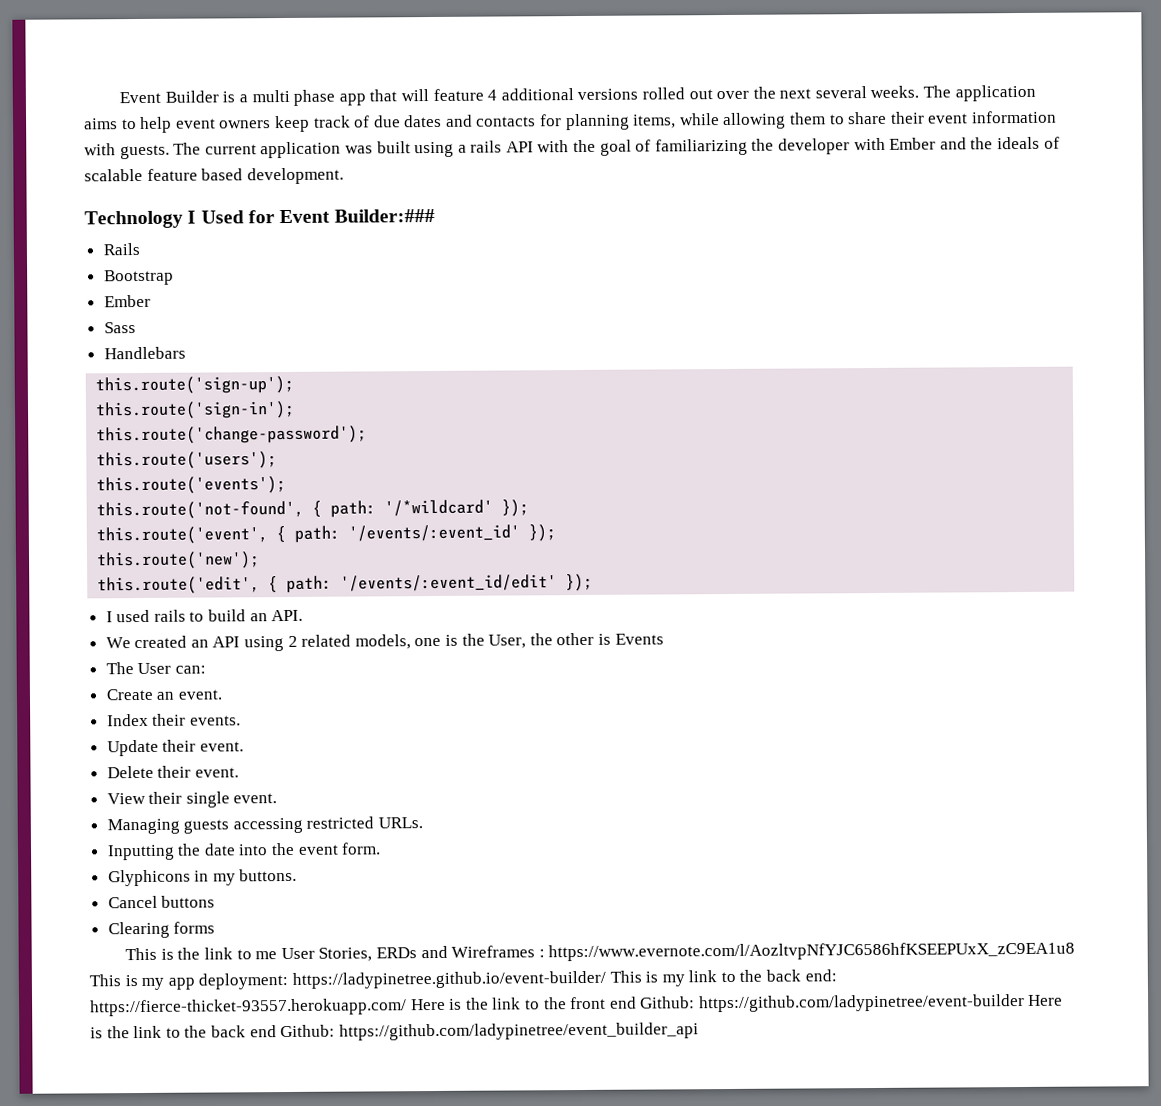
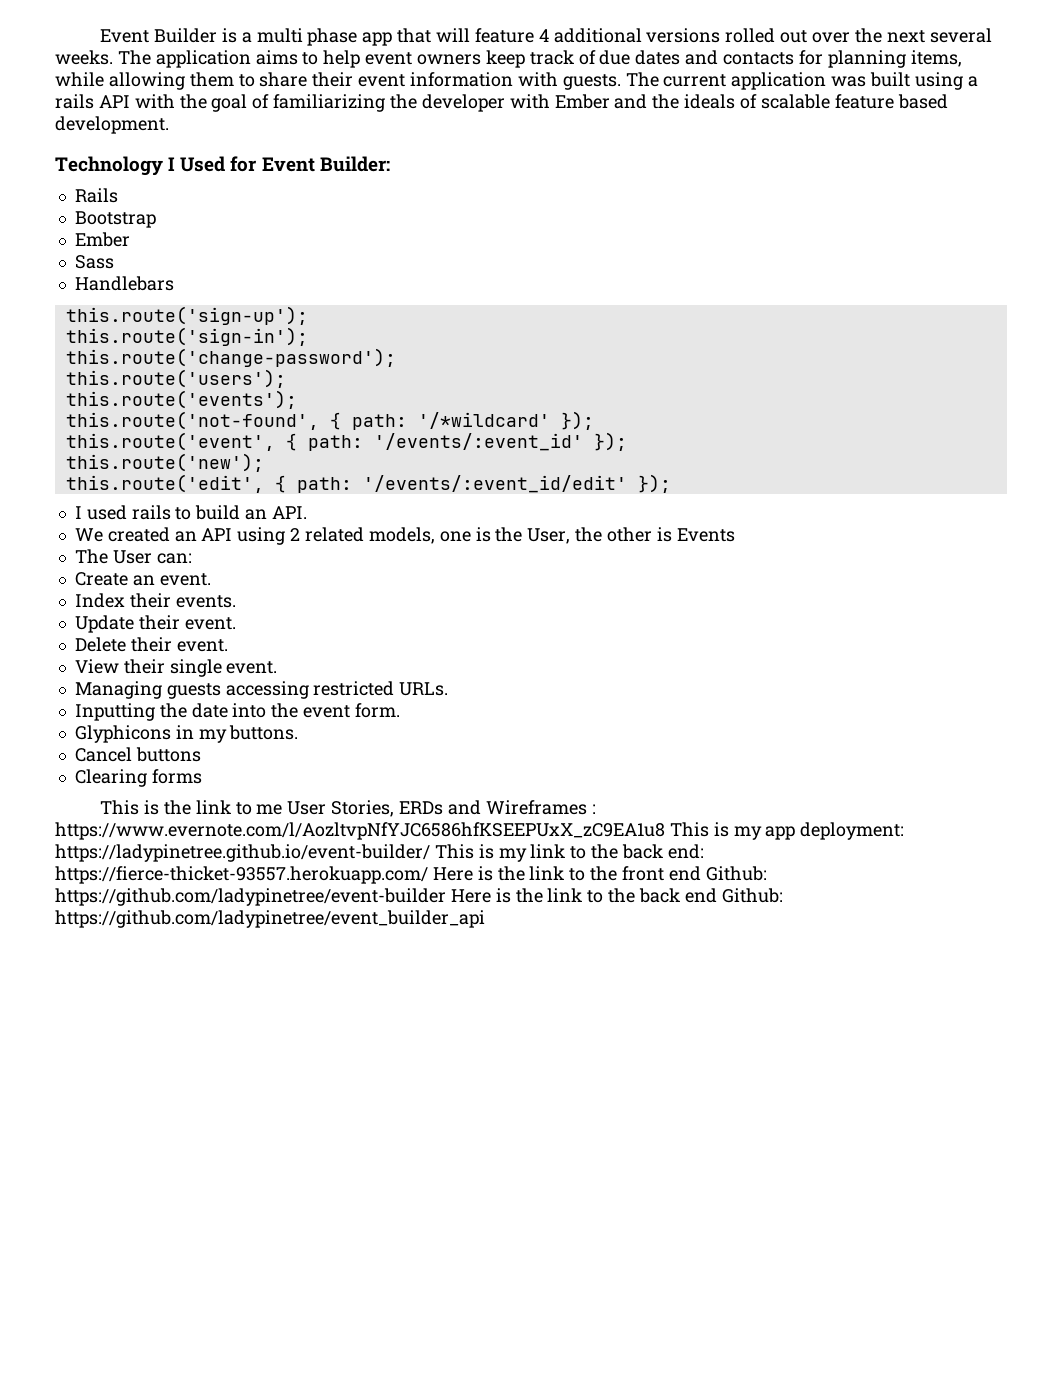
[334,208,436,223] Builder:### -> [319,156,390,172] Builder:

